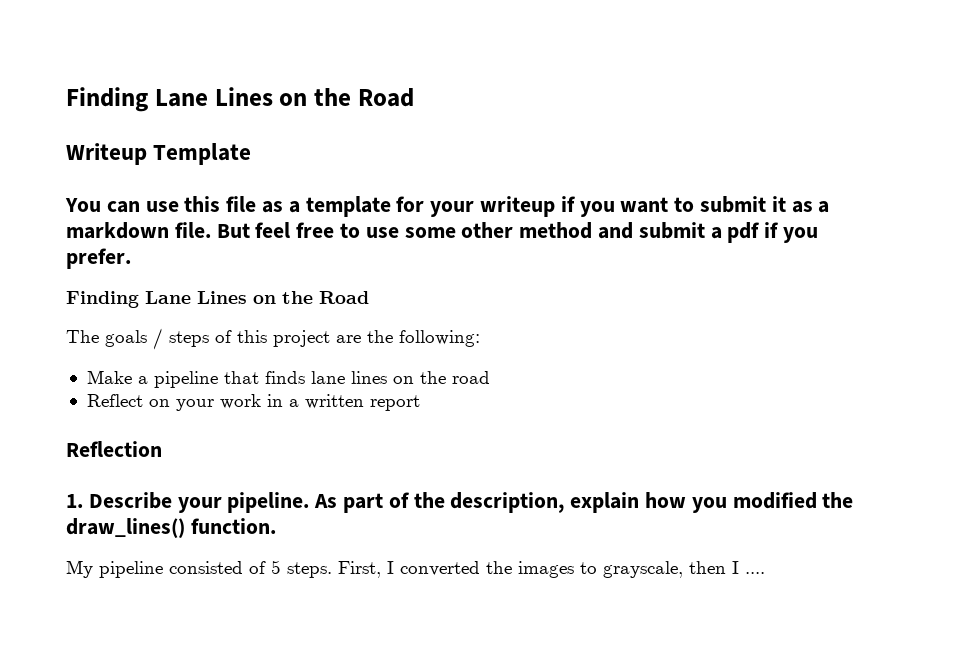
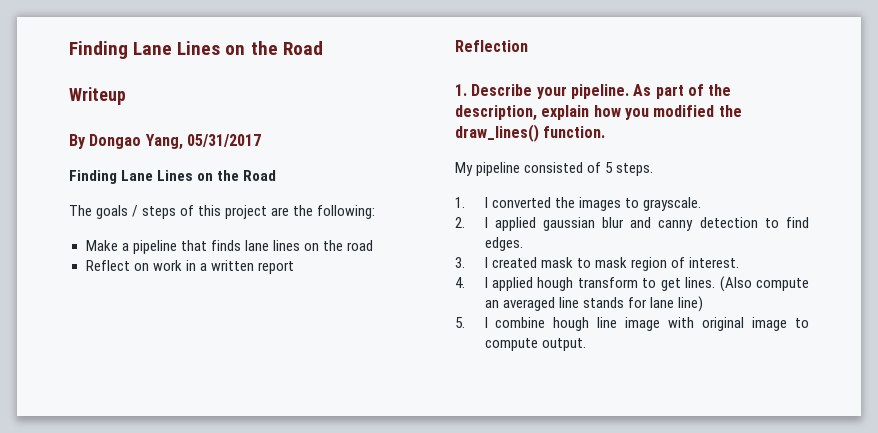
[153,143,252,165] [65,196,830,217] [66,222,819,243] [66,248,131,269] Template // You can use this file as a template for your writeup if you want to submit it as a markdown file. But feel free to use some other method and submit a pdf if you prefer. -> [69,134,261,150] // By Dongao Yang, 05/31/2017
[175,399,214,411] your -> (149, 267) none
[338,561,381,578] First, -> [455,197,465,208] // 1.
[603,561,765,578] grayscale, then I .... -> [642,197,701,211] [455,217,810,231] [484,237,523,251] [455,257,739,271] [455,276,809,292] [484,296,703,312] [455,317,810,331] [484,338,586,351] grayscale. // 2. I applied gaussian blur and canny detection to find edges. // 3. I created mask to mask region of interest. // 4. I applied hough transform to get lines. (Also compute an averaged line stands for lane line) // 5. I combine hough line image with original image to compute output.

